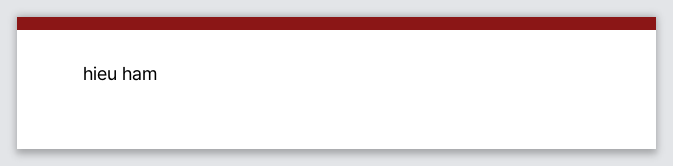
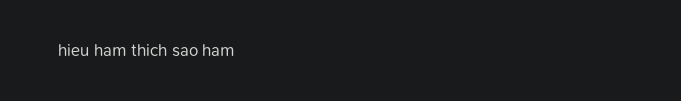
(157, 73) none -> [131,44,236,57] thich sao ham

